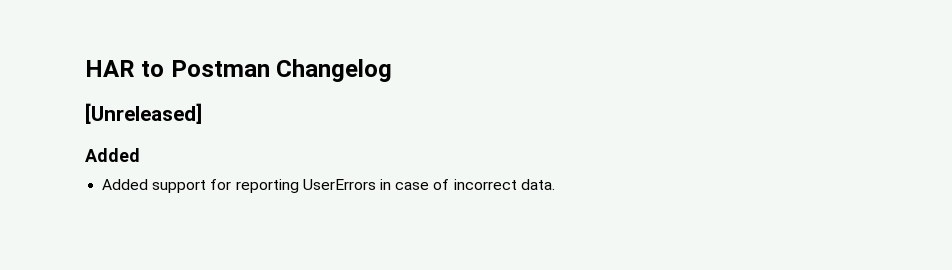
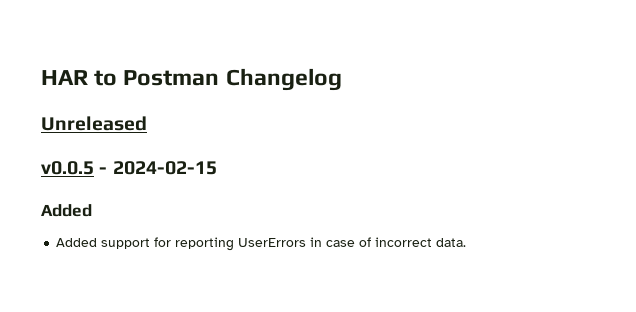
[85,103,202,124] [Unreleased] -> [41,116,147,131] [41,161,217,175] Unreleased // v0.0.5 - 2024-02-15

